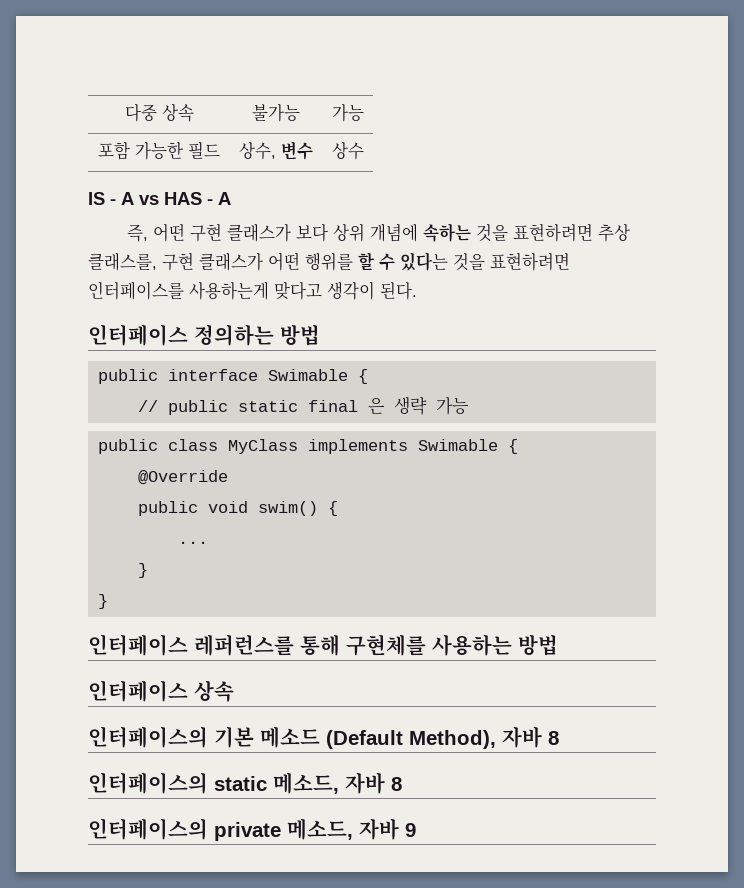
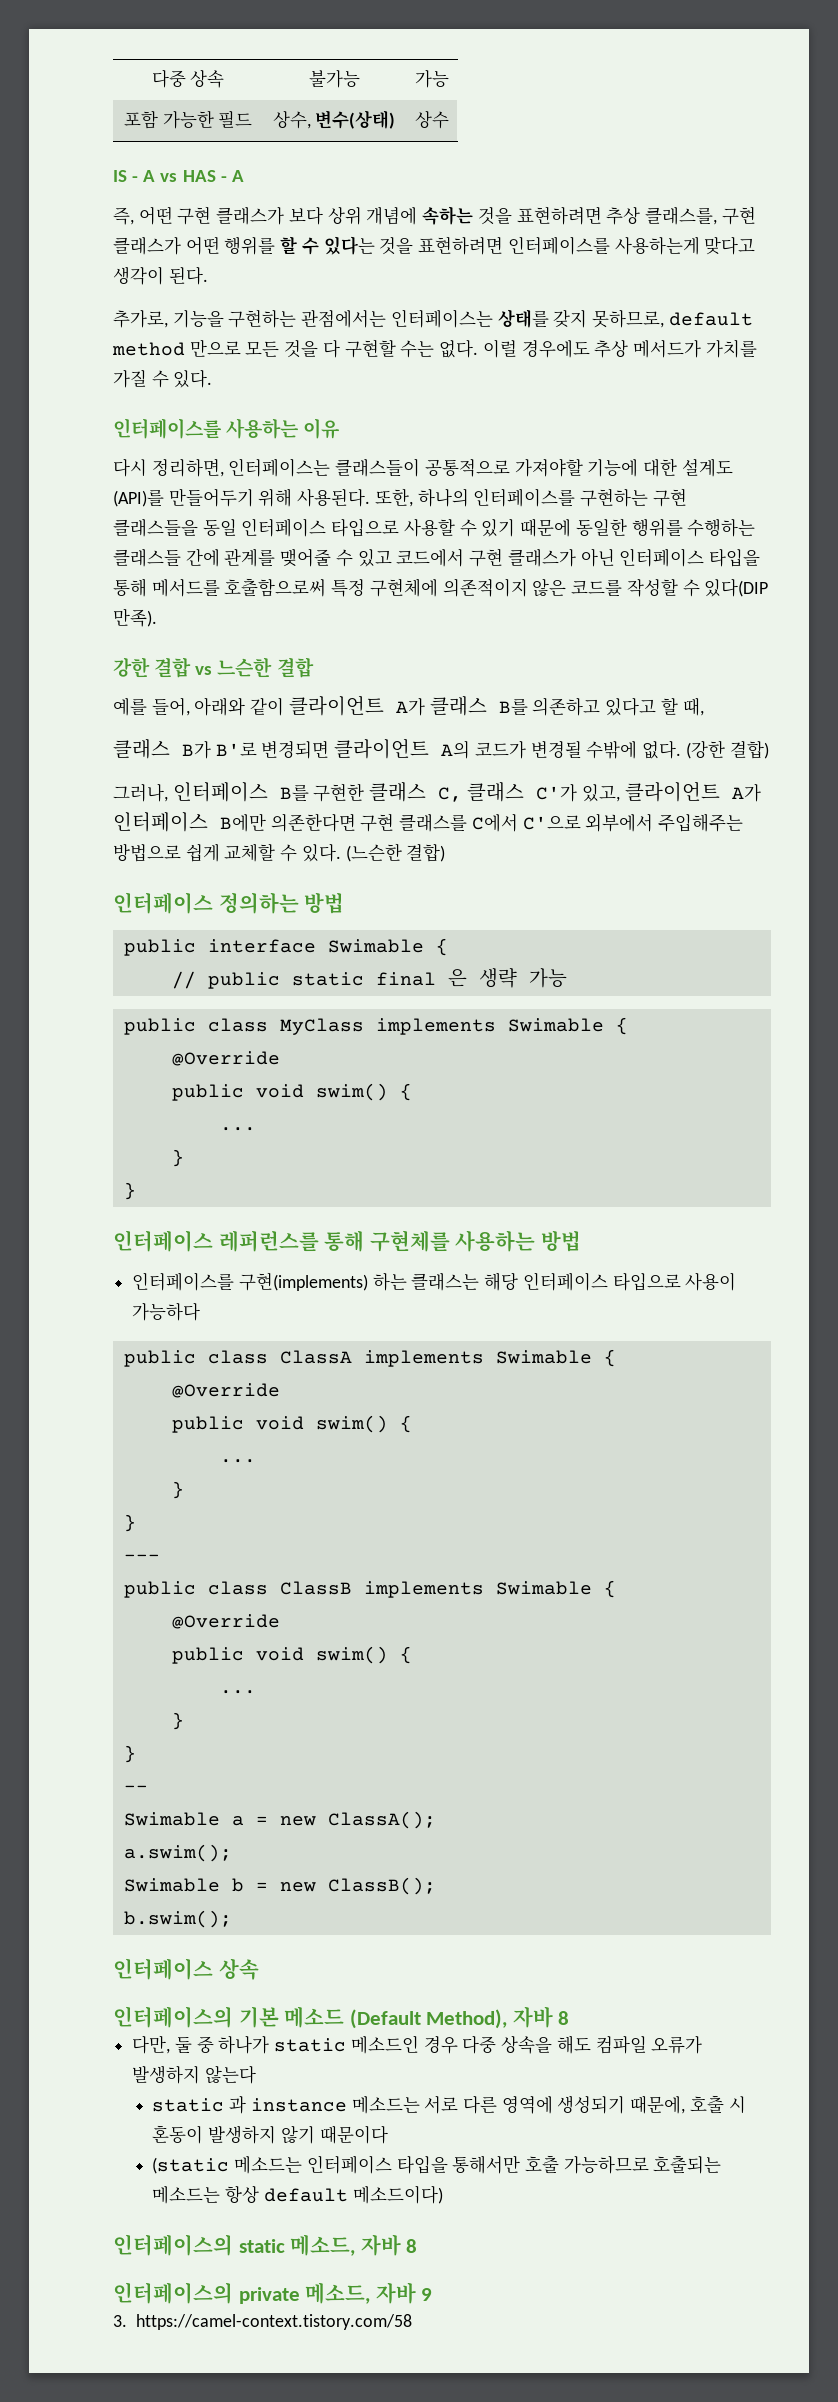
[281,141,313,160] 변수 -> [315,110,396,129] 변수(상태)
(417, 291) none -> [113,309,753,328] [112,339,757,358] [113,369,213,388] [113,418,341,439] [113,458,733,477] [113,488,687,507] [113,518,756,537] [113,548,760,567] [113,578,769,597] [113,608,157,627] [113,657,314,678] [113,695,704,716] [113,738,769,759] [113,781,761,802] [113,812,744,832] [113,843,446,862] // 추가로, 기능을 구현하는 관점에서는 인터페이스는 상태를 갖지 못하므로, default method 만으로 모든 것을 다 구현할 수는 없다. 이럴 경우에도 추상 메서드가 가치를 가질 수 있다. // 인터페이스를 사용하는 이유 // 다시 정리하면, 인터페이스는 클래스들이 공통적으로 가져야할 기능에 대한 설계도 (API)를 만들어두기 위해 사용된다. 또한, 하나의 인터페이스를 구현하는 구현 클래스들을 동일 인터페이스 타입으로 사용할 수 있기 때문에 동일한 행위를 수행하는 클래스들 간에 관계를 맺어줄 수 있고 코드에서 구현 클래스가 아닌 인터페이스 타입을 통해 메서드를 호출함으로써 특정 구현체에 의존적이지 않은 코드를 작성할 수 있다(DIP 만족). // 강한 결합 vs 느슨한 결합 // 예를 들어, 아래와 같이 클라이언트 A가 클래스 B를 의존하고 있다고 할 때, // 클래스 B가 B'로 변경되면 클라이언트 A의 코드가 변경될 수밖에 없다. (강한 결합) // 그러나, 인터페이스 B를 구현한 클래스 C, 클래스 C'가 있고, 클라이언트 A가 인터페이스 B에만 의존한다면 구현 클래스를 C에서 C'으로 외부에서 주입해주는 방법으로 쉽게 교체할 수 있다. (느슨한 결합)
(558, 645) none -> [132,1272,737,1291] [132,1302,201,1321] [123,1349,616,1367] [171,1383,280,1398] [171,1415,412,1433] [219,1459,256,1463] [171,1481,184,1499] [123,1514,136,1532] [123,1554,160,1561] [123,1580,616,1598] [171,1614,280,1629] [171,1646,412,1664] [219,1690,256,1694] [171,1712,184,1730] [123,1745,136,1763] [123,1785,148,1792] [123,1811,436,1829] [123,1844,232,1862] [123,1877,436,1895] [123,1910,232,1928] // 인터페이스를 구현(implements) 하는 클래스는 해당 인터페이스 타입으로 사용이 가능하다 // public class ClassA implements Swimable { // @Override // public void swim() { // ... // } // } // --- // public class ClassB implements Swimable { // @Override // public void swim() { // ... // } // } // -- // Swimable a = new ClassA(); // a.swim(); // Swimable b = new ClassB(); // b.swim();
(559, 738) none -> [132,2035,703,2054] [132,2065,256,2084] [152,2095,746,2114] [152,2125,388,2144] [152,2155,722,2174] [152,2185,443,2204] // 다만, 둘 중 하나가 static 메소드인 경우 다중 상속을 해도 컴파일 오류가 발생하지 않는다 // static 과 instance 메소드는 서로 다른 영역에 생성되기 때문에, 호출 시 혼동이 발생하지 않기 때문이다 // (static 메소드는 인터페이스 타입을 통해서만 호출 가능하므로 호출되는 메소드는 항상 default 메소드이다)
(416, 830) none -> [113,2314,412,2330] // 3. https://camel-context.tistory.com/58

